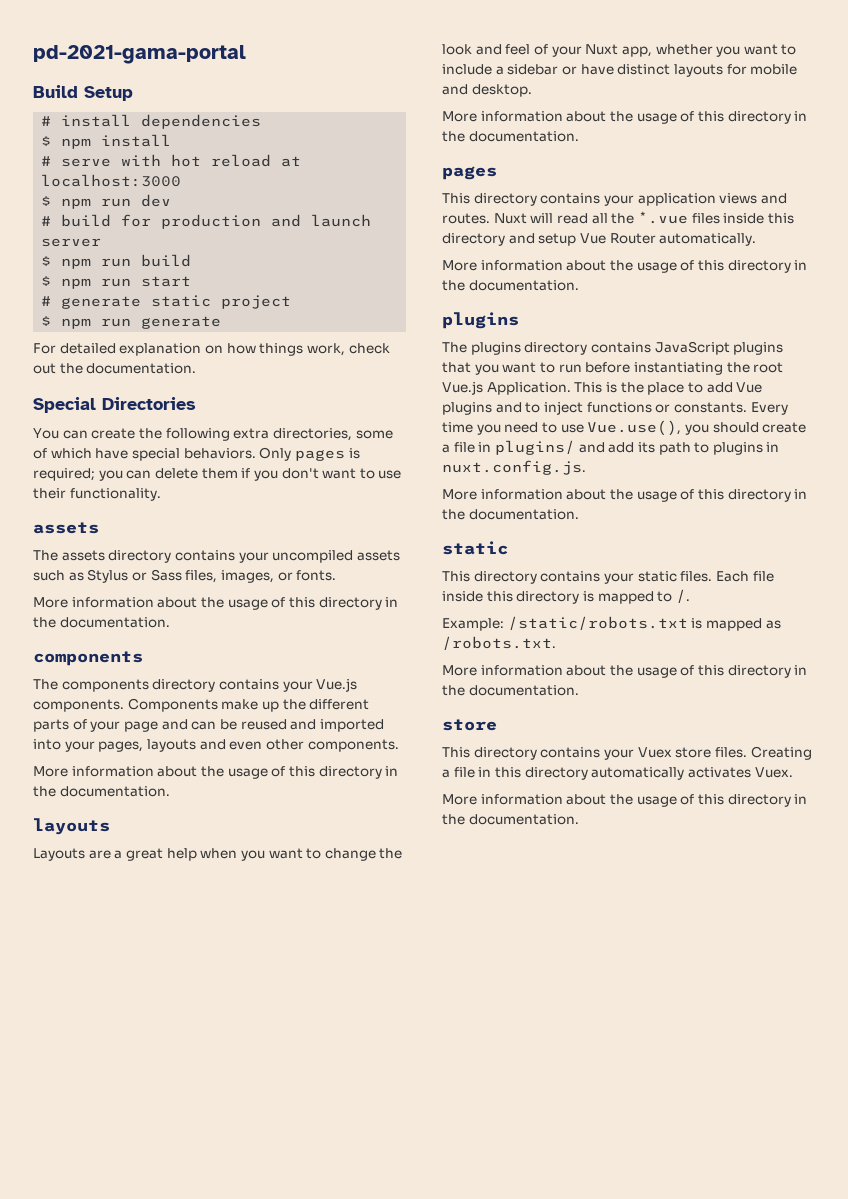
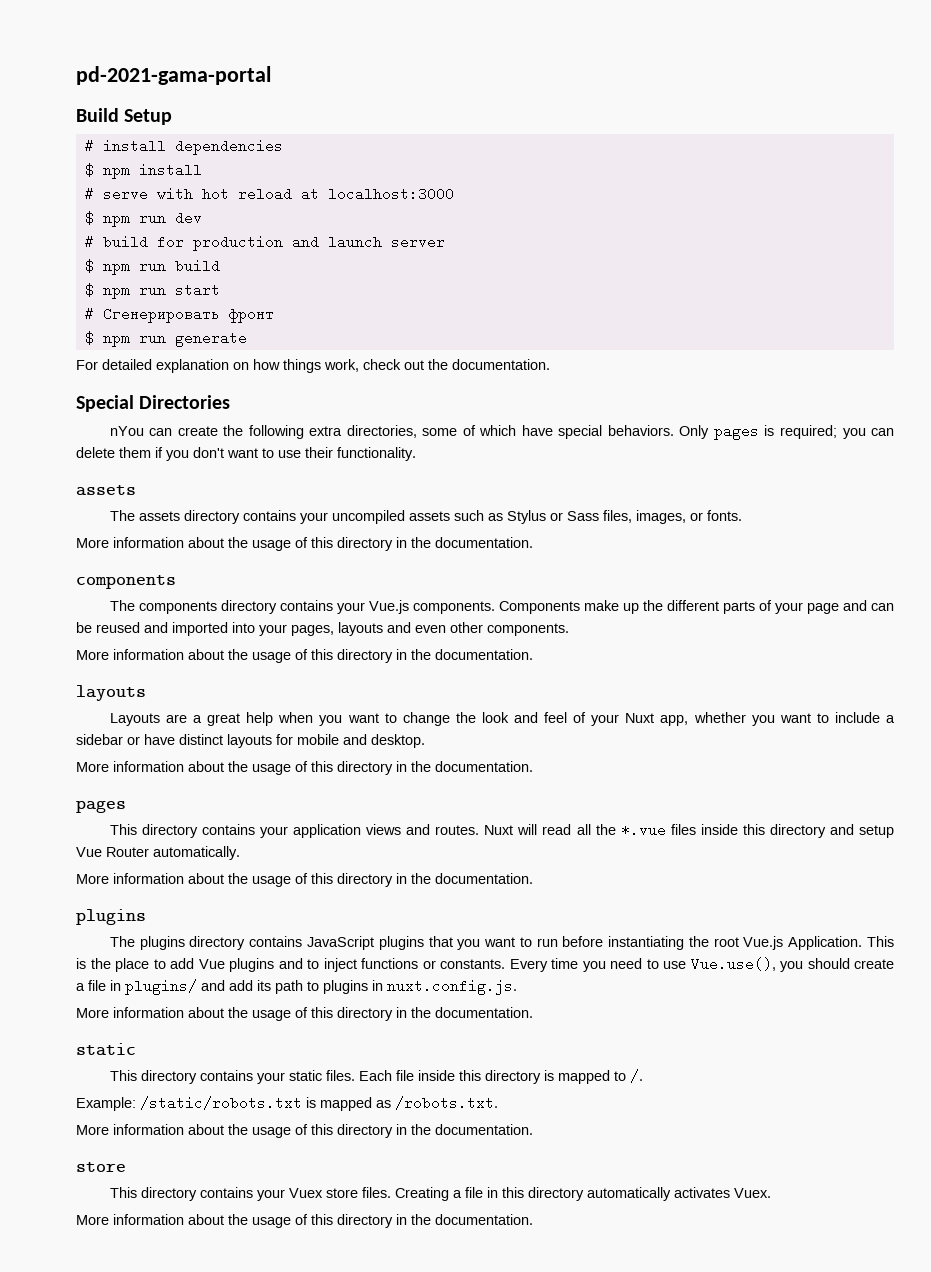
[61,295,292,309] generate static project -> [102,305,274,323] Сгенерировать фронт
[33,428,59,439] You -> [109,426,144,436] nYou

